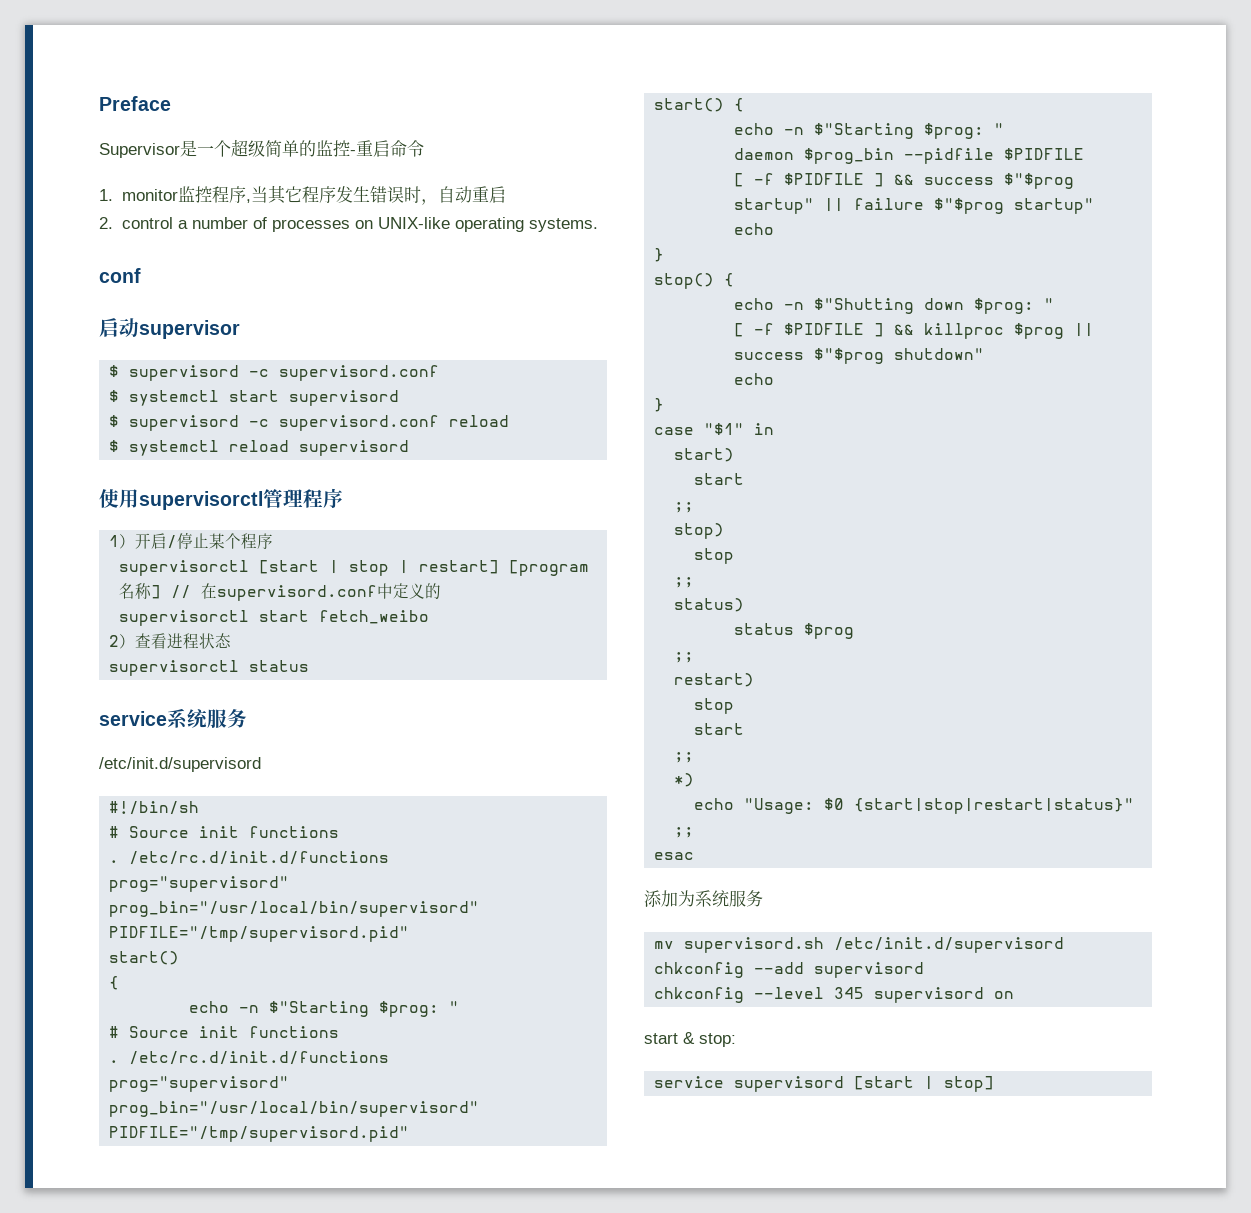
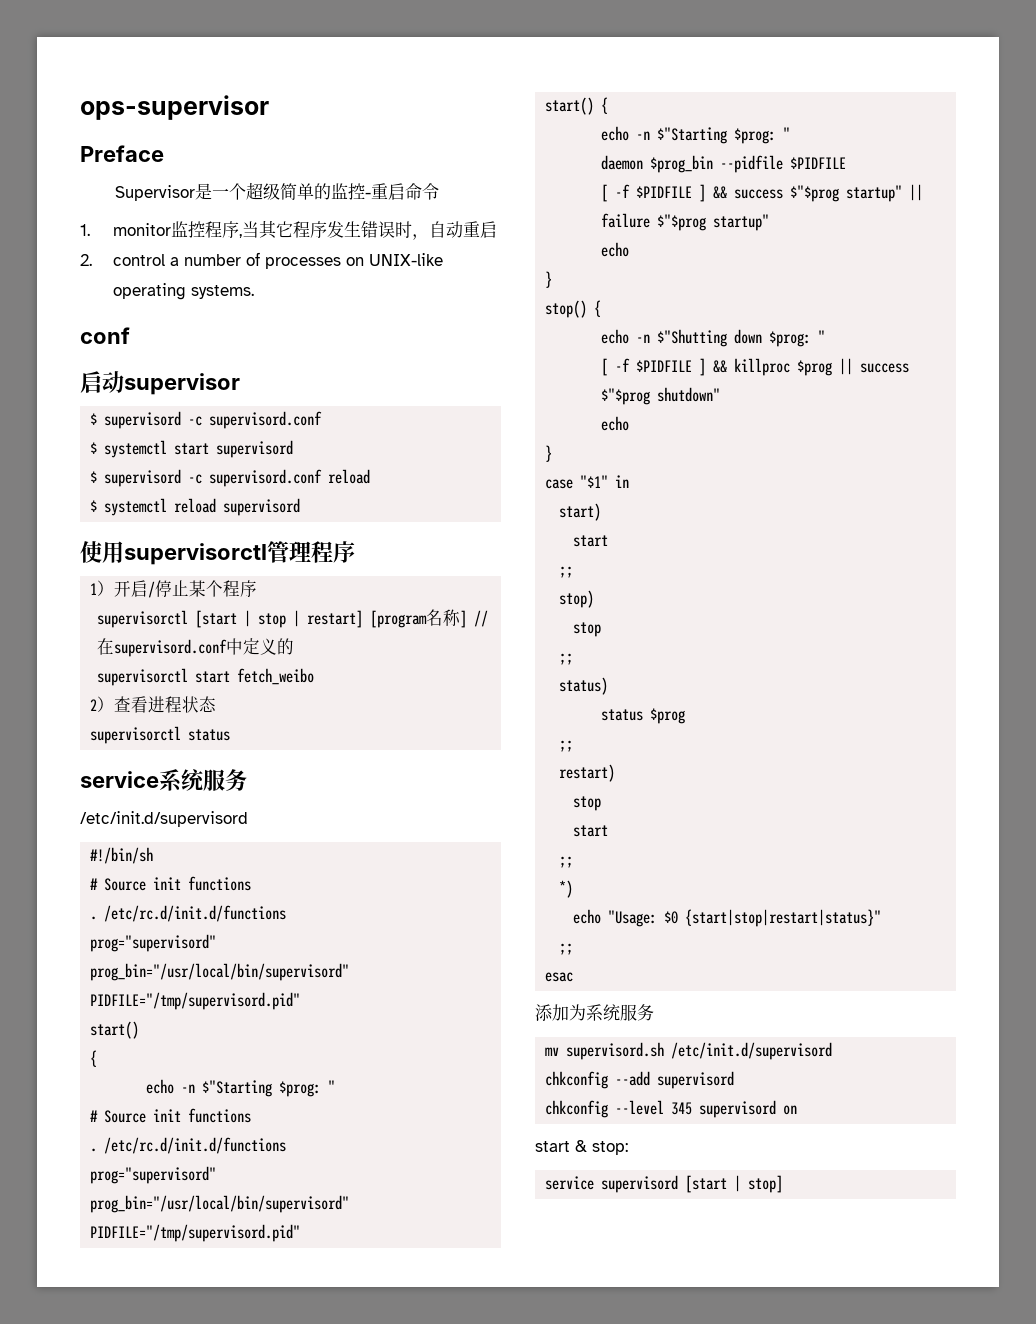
(99, 103) none -> [80,95,269,120] ops-supervisor //

